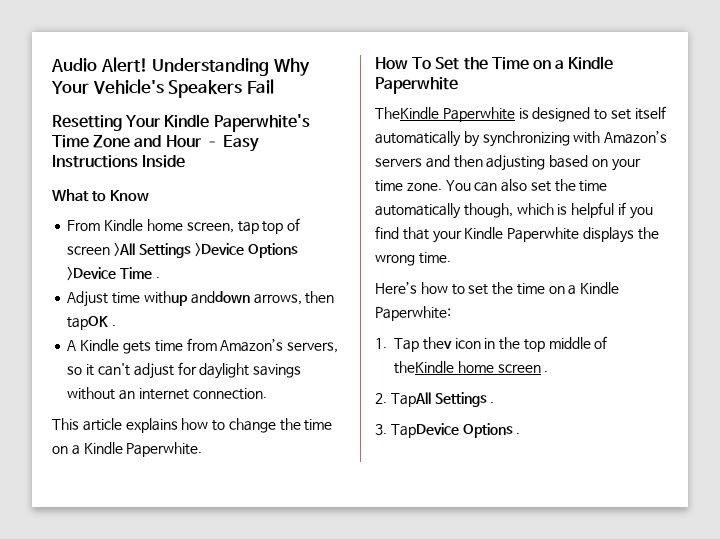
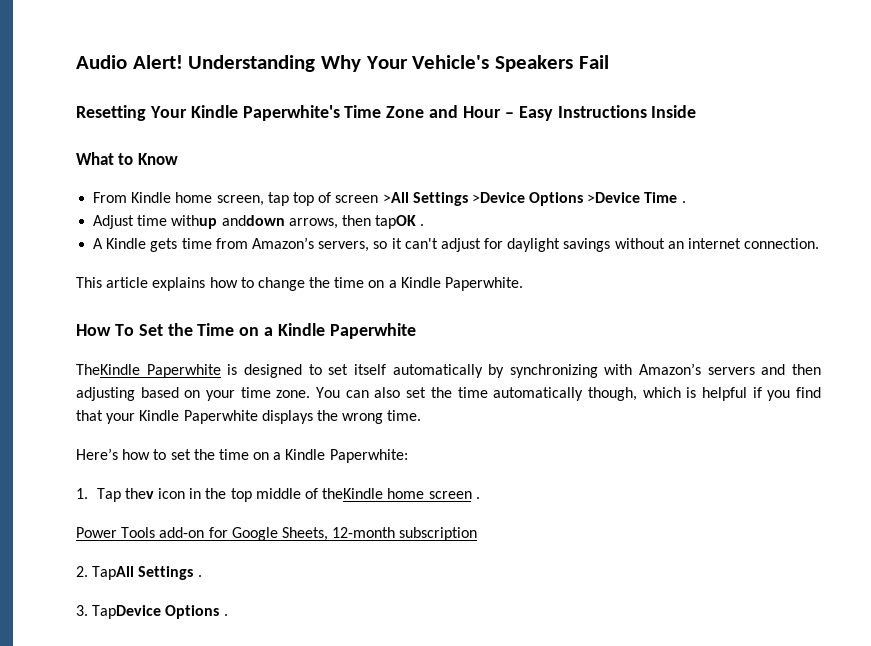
(549, 371) none -> [76,527,478,541] // Power Tools add-on for Google Sheets, 12-month subscription

